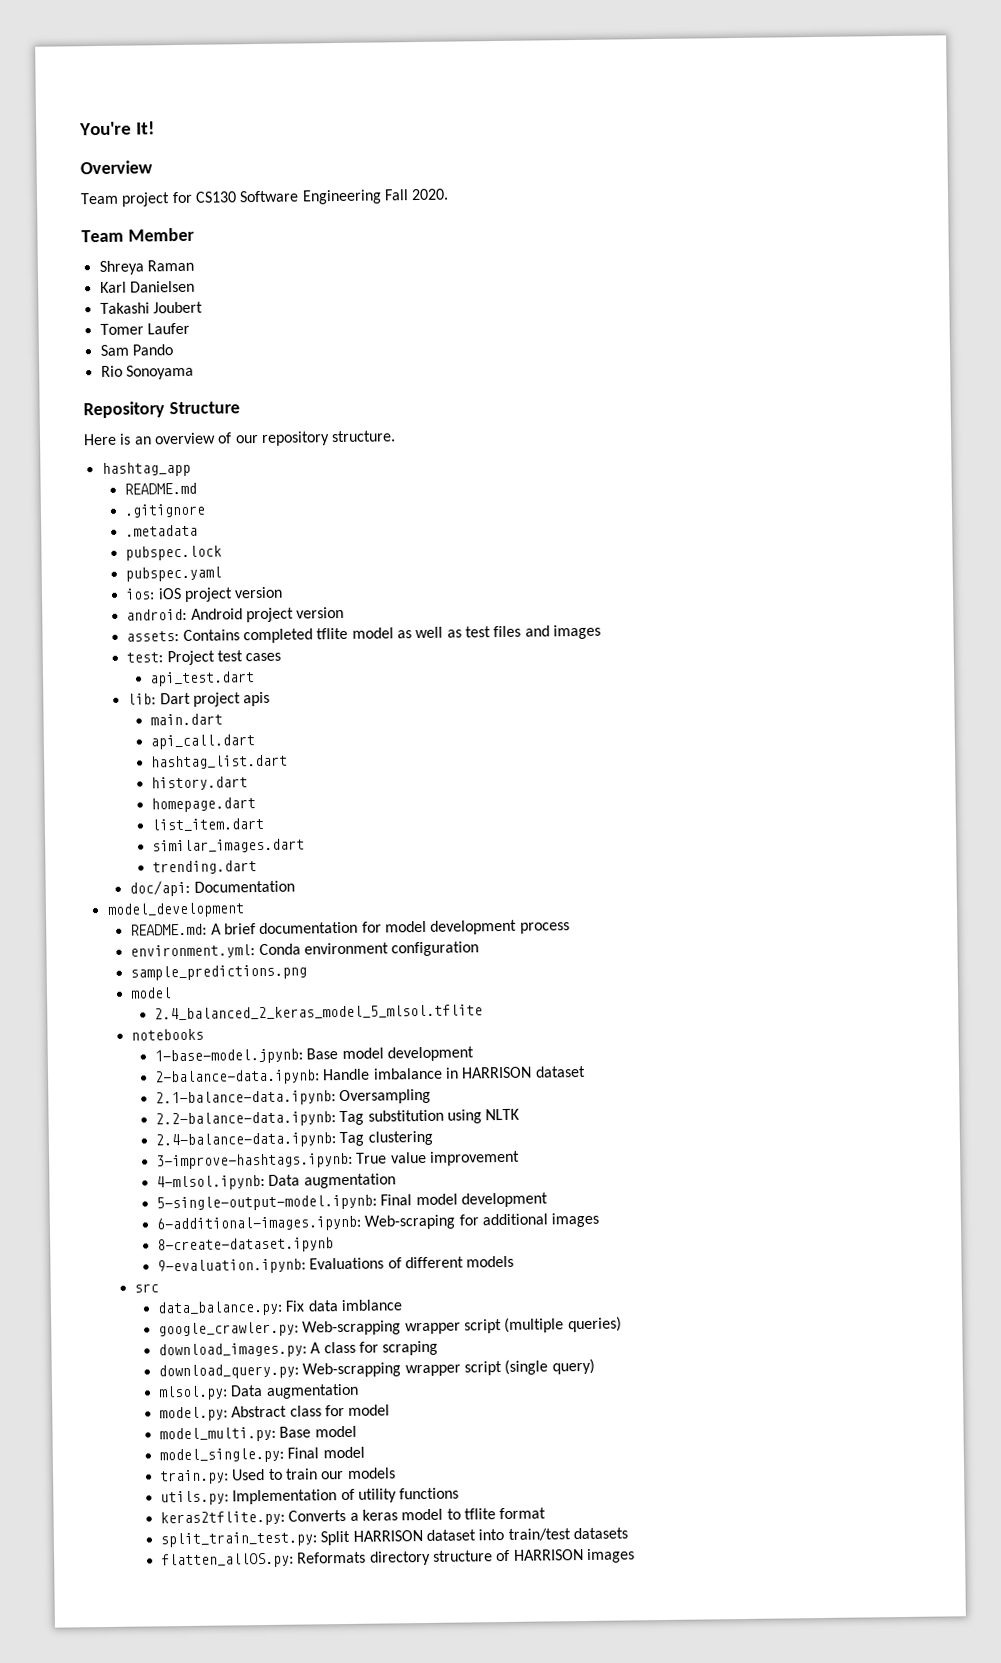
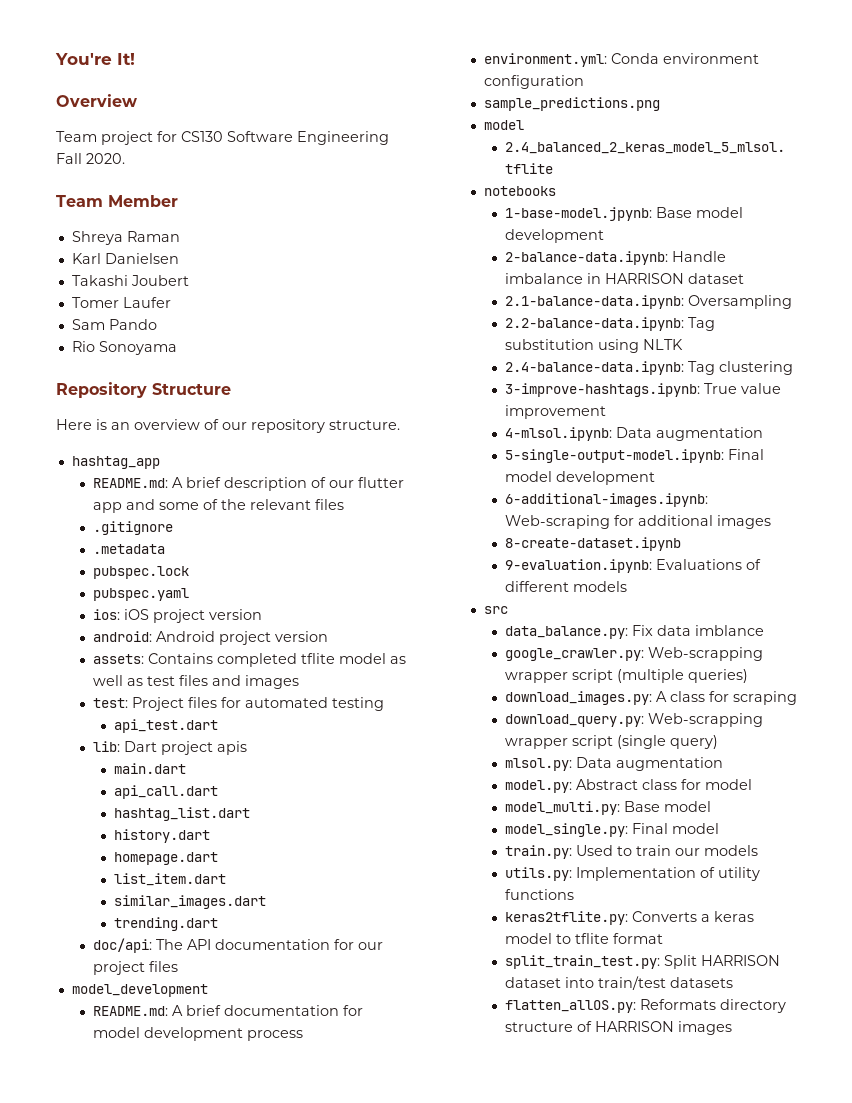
[124,482,198,495] README.md -> [93,477,405,491] [93,499,345,513] README.md: A brief description of our flutter app and some of the relevant files
[216,650,282,662] test cases -> [188,697,385,711] files for automated testing
[193,880,295,893] Documentation -> [156,939,384,950] [93,961,179,975] The API documentation for our project files

